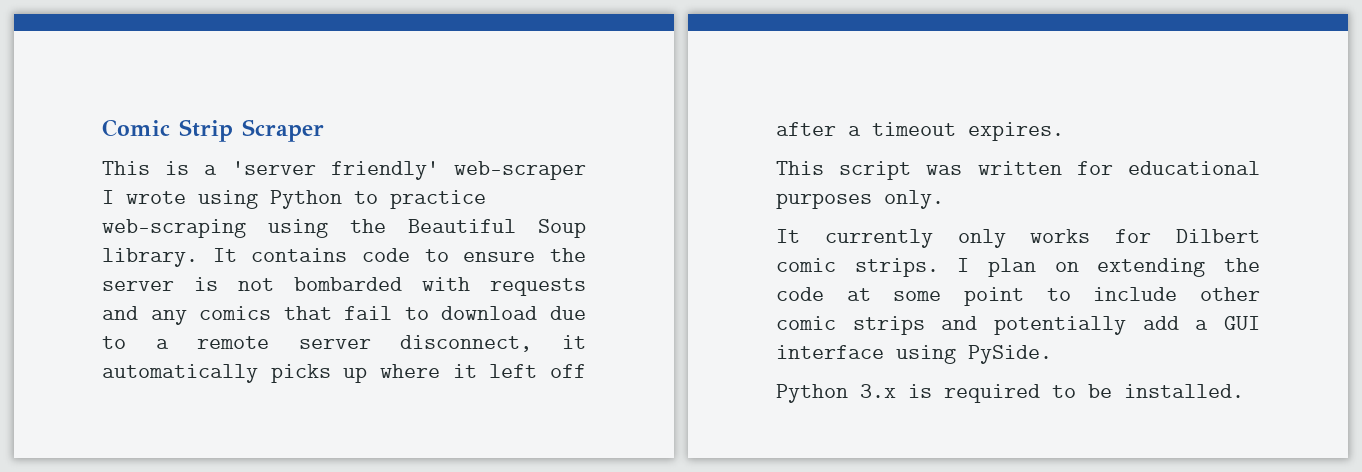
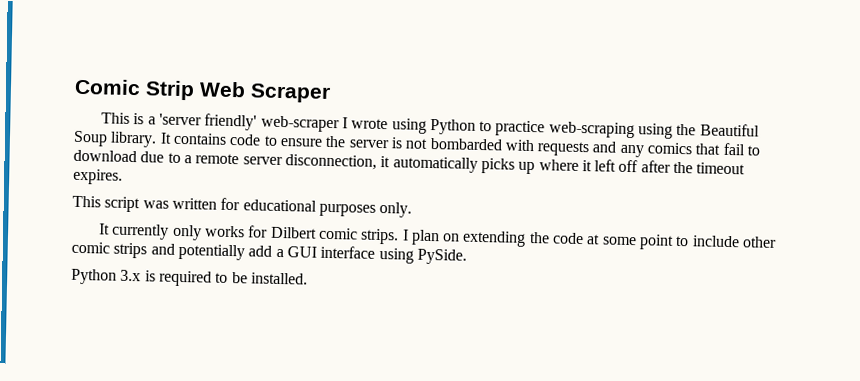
(233, 130) none -> [199,81,246,98] Web
[400,335,533,352] disconnect, -> [284,154,377,170] disconnection,
[848,126,861,136] a -> [673,161,694,174] the

